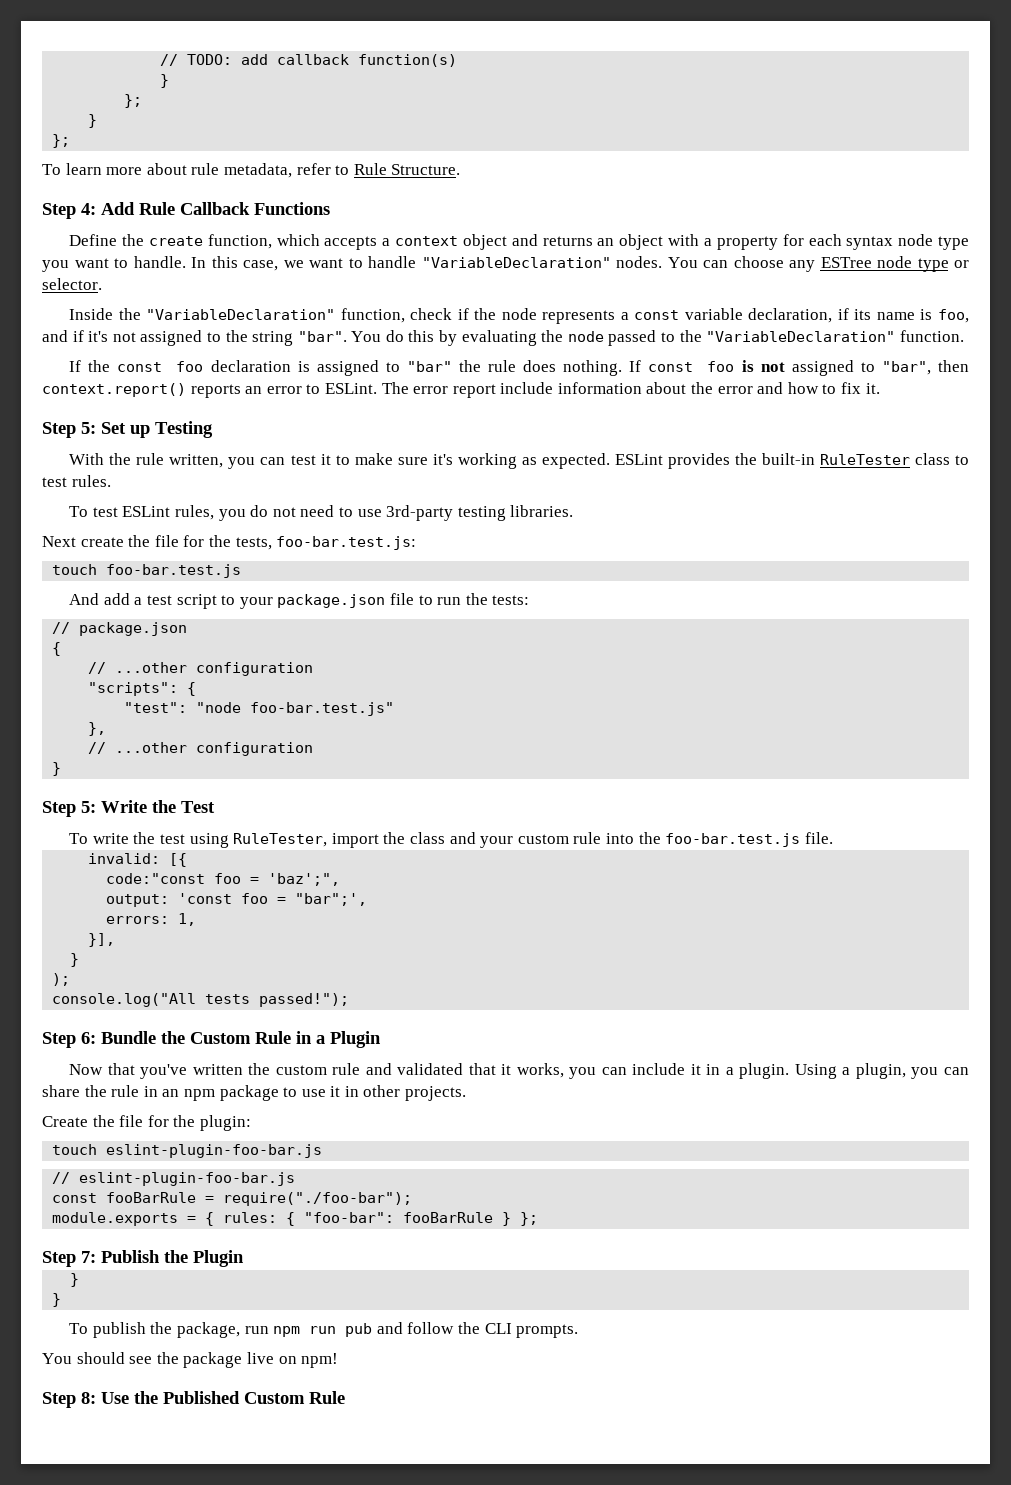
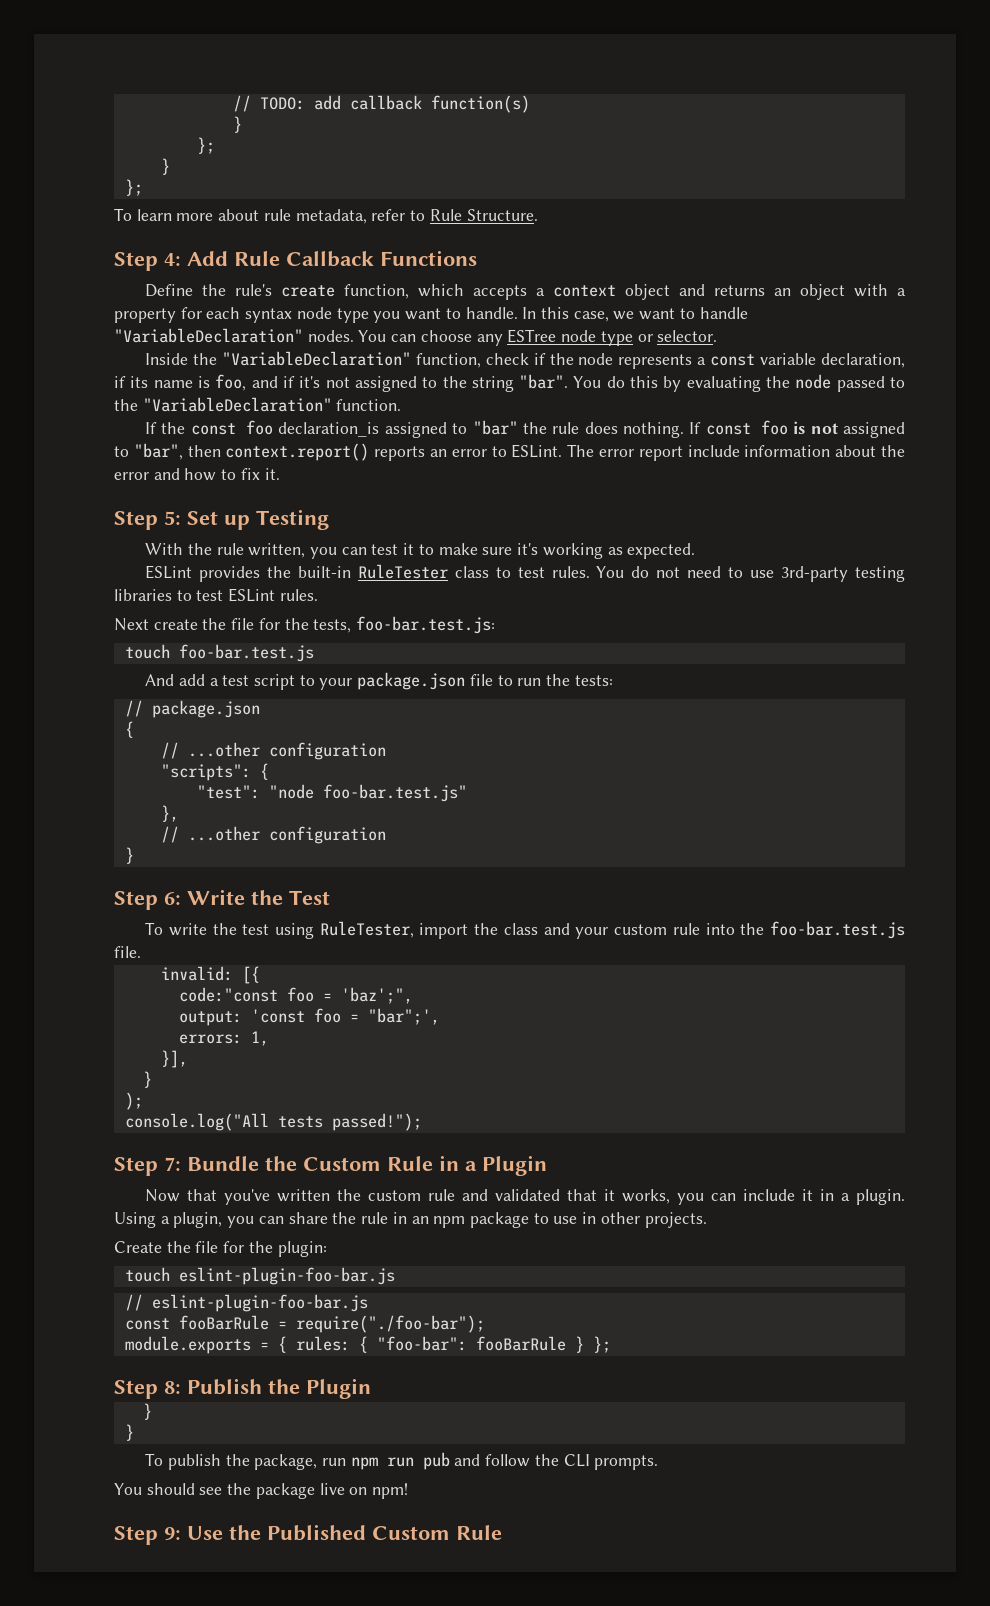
(145, 240) none -> [235,284,273,296] rule's
[210,360,310,372] declaration is -> [278,422,380,437] declaration_is
(610, 461) none -> (696, 551) //
[69,505,246,521] // To test ESLint rules, you -> [596,566,625,578] You
[510,505,574,517] libraries. -> [114,588,318,602] libraries to test ESLint rules.
[81,801,96,813] 5: -> [164,892,181,905] 6:
[81,1032,96,1044] 6: -> [164,1157,181,1171] 7:
[330,1086,341,1097] it -> (578, 1220) none
[81,1251,96,1263] 7: -> [164,1381,181,1394] 8:
[81,1392,96,1404] 8: -> [164,1527,181,1540] 9:

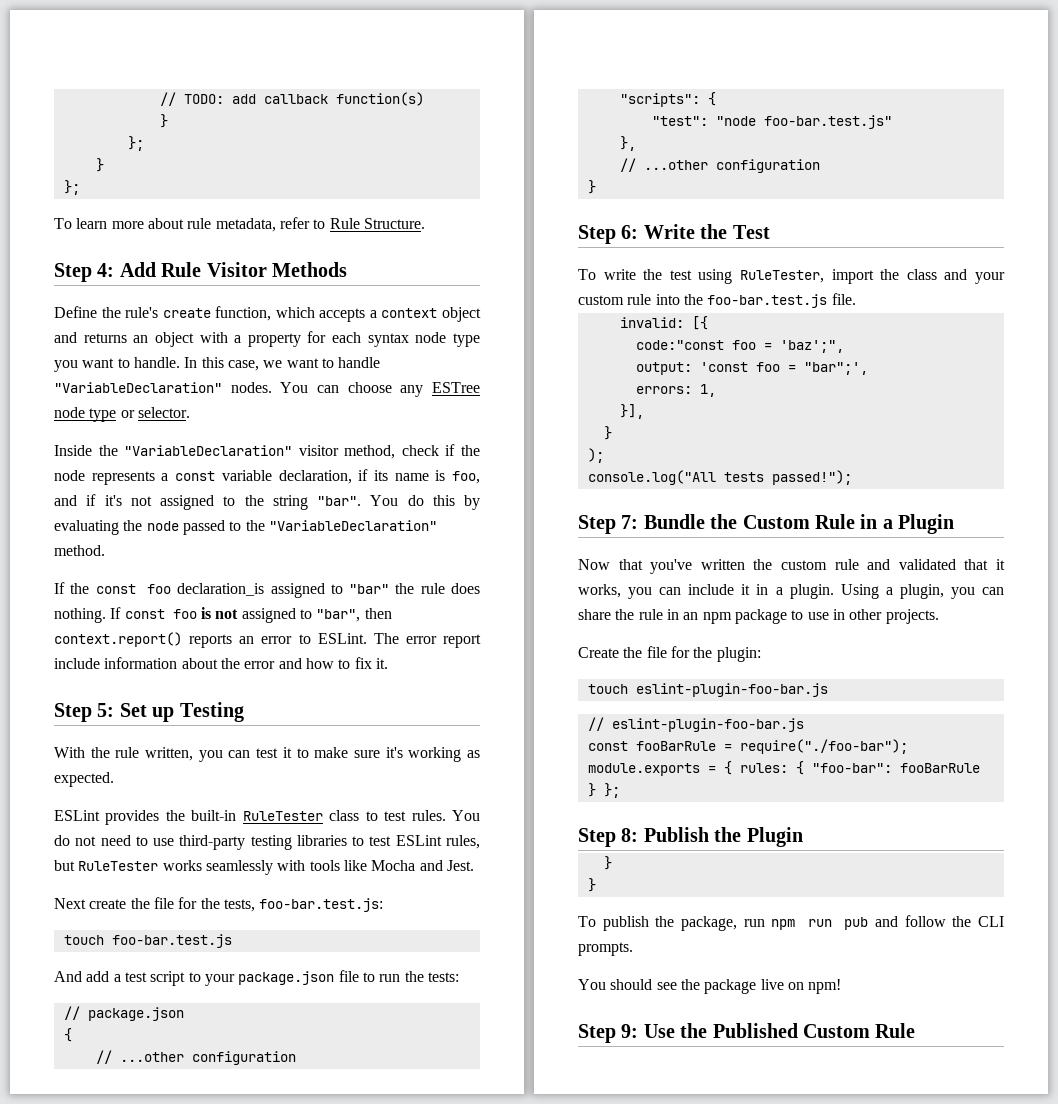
[286,250,477,267] Callback Functions -> [206,262,347,277] Visitor Methods
[415,353,481,368] function, -> [298,445,396,459] visitor method,
[336,399,402,411] function. -> [54,545,105,556] method.
[781,566,849,582] 3rd-party -> [179,835,246,850] third-party
[279,589,318,601] rules. -> [445,835,480,849] [54,860,474,875] rules, but RuleTester works seamlessly with tools like Mocha and Jest.

